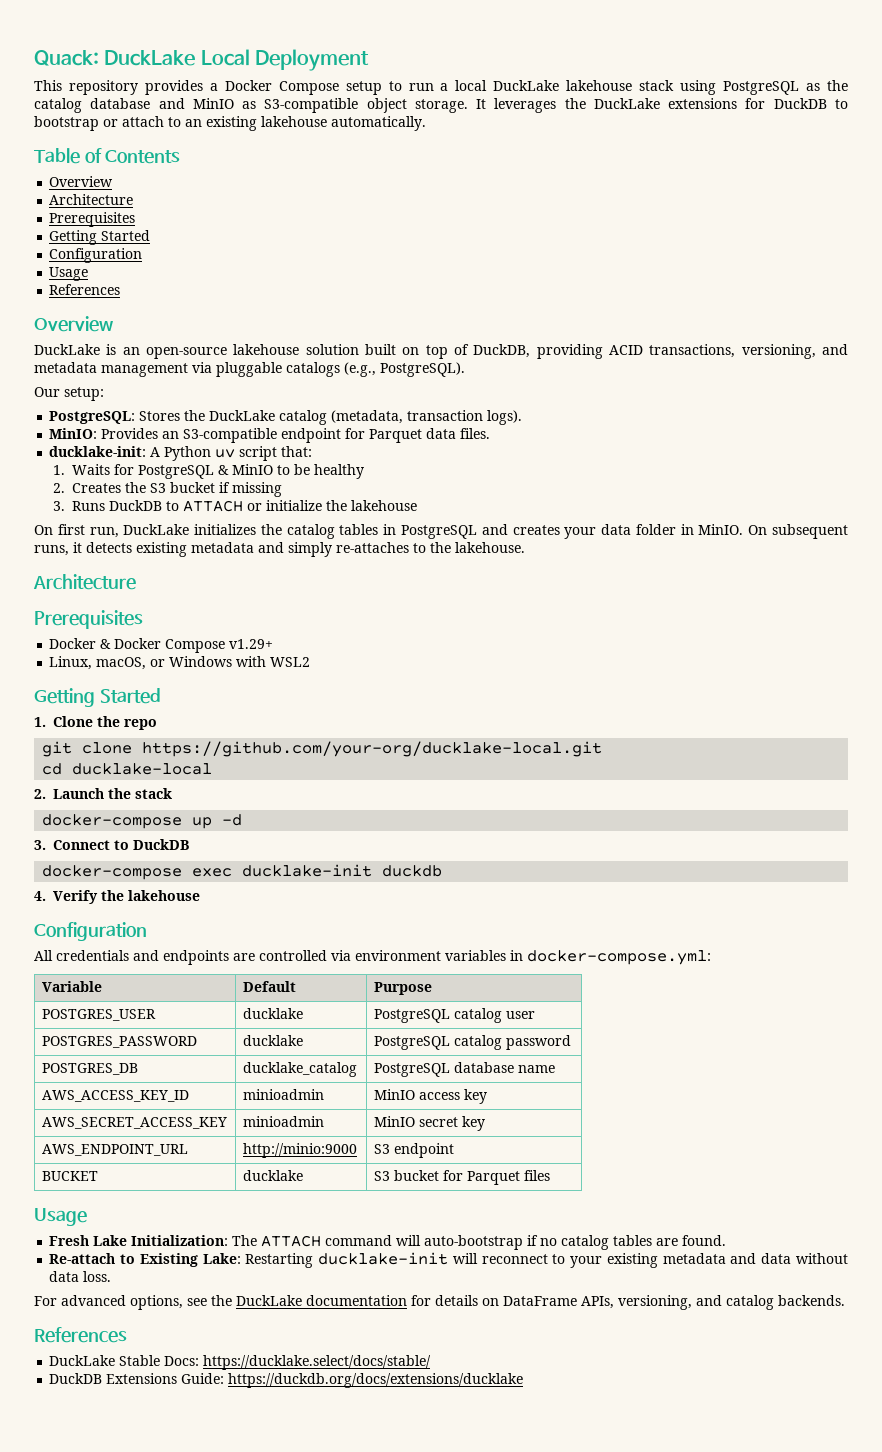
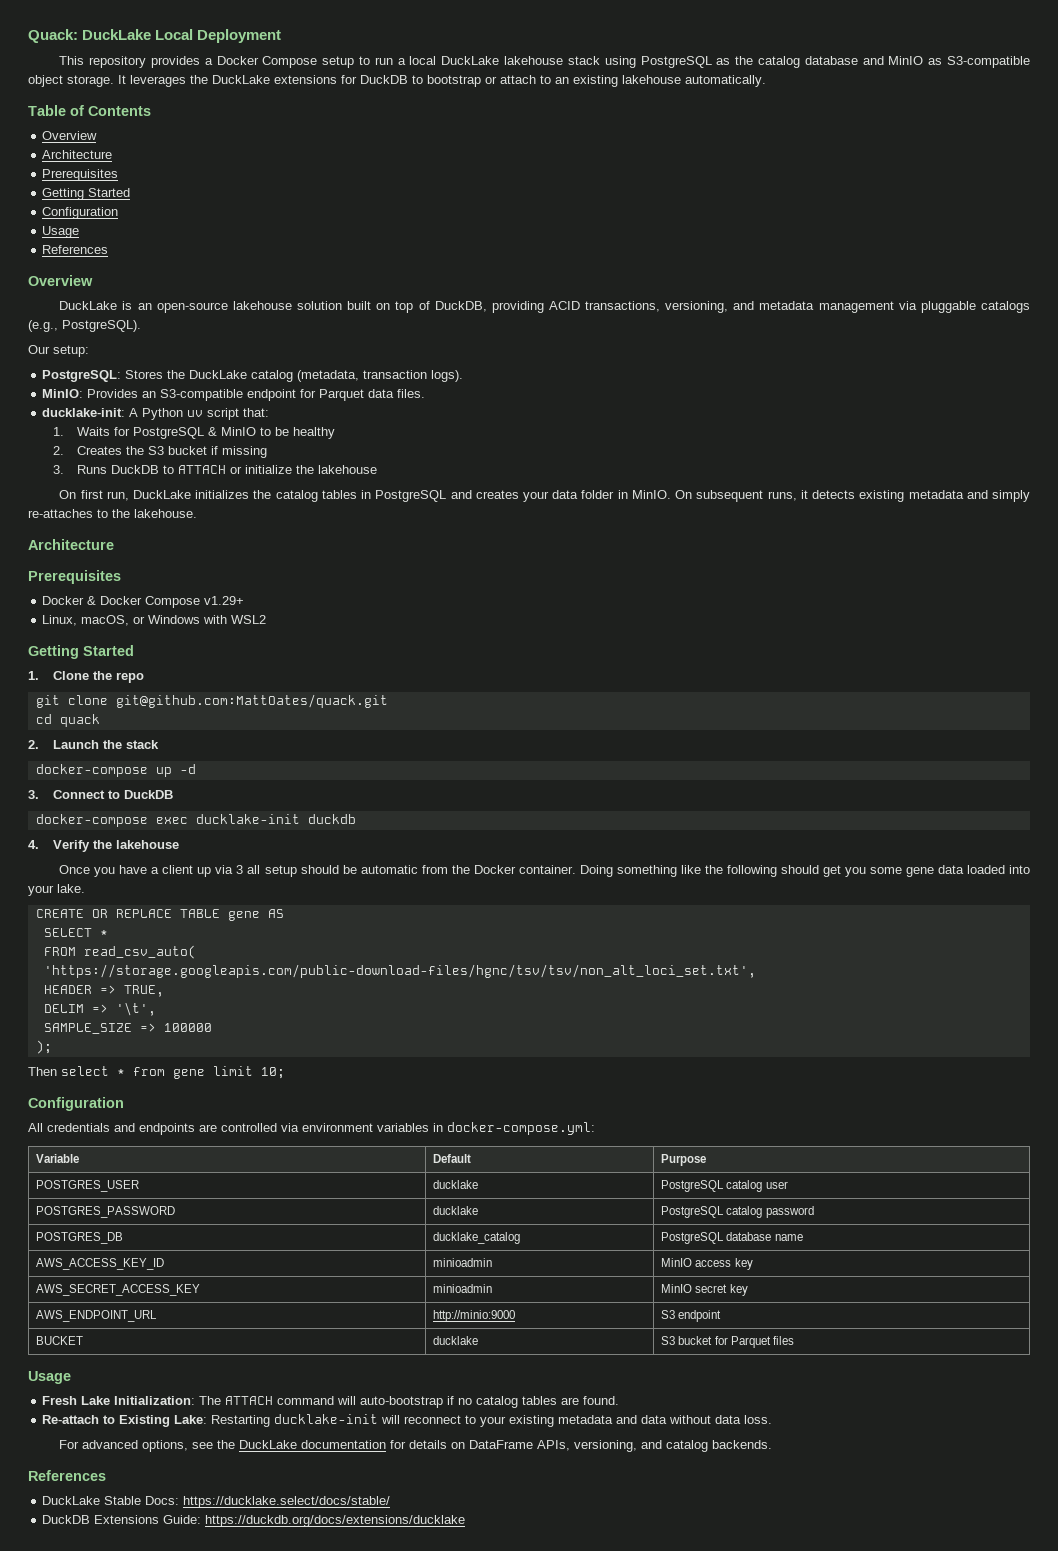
[142,741,603,757] https://github.com/your-org/ducklake-local.git -> [115,694,388,708] git@github.com:MattOates/quack.git
[72,763,213,775] ducklake-local -> [59,714,100,727] quack
(201, 895) none -> [59,865,1030,877] [28,884,85,896] [35,909,284,921] [43,928,108,937] [43,945,196,959] [43,964,756,978] [43,985,164,997] [43,1002,156,1016] [43,1023,212,1034] [35,1040,52,1054] [28,1066,285,1079] // Once you have a client up via 3 all setup should be automatic from the Docker container. Doing something like the following should get you some gene data loaded into your lake. // CREATE OR REPLACE TABLE gene AS // SELECT * // FROM read_csv_auto( // 'https://storage.googleapis.com/public-download-files/hgnc/tsv/tsv/non_alt_loci_set.txt', // HEADER => TRUE, // DELIM => '\t', // SAMPLE_SIZE => 100000 // ); // Then select * from gene limit 10;

